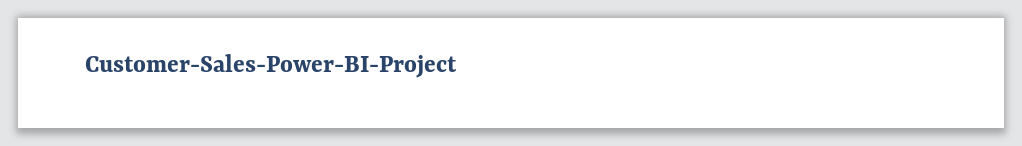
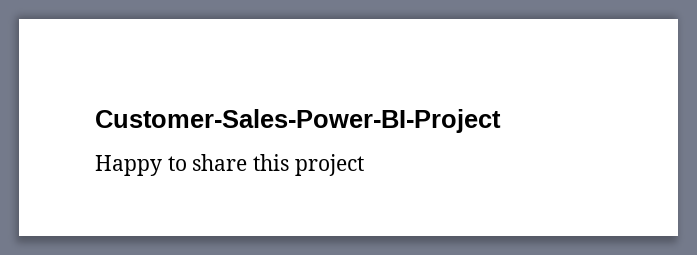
(457, 66) none -> [95,154,364,176] // Happy to share this project

